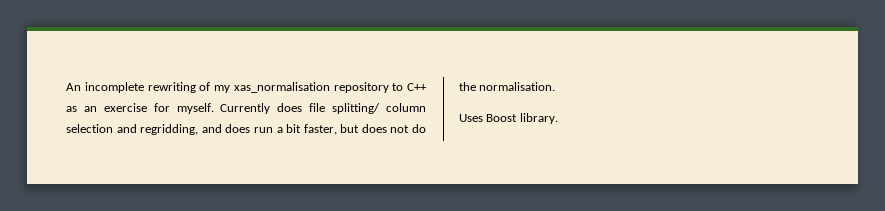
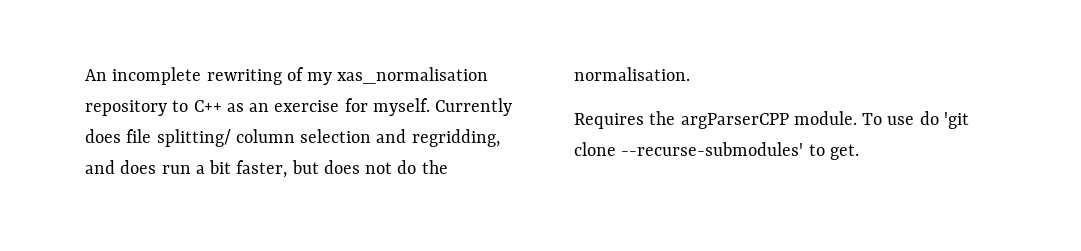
[459,113,558,124] Uses Boost library. -> [574,111,969,129] [574,142,859,160] Requires the argParserCPP module. To use do 'git clone --recurse-submodules' to get.

